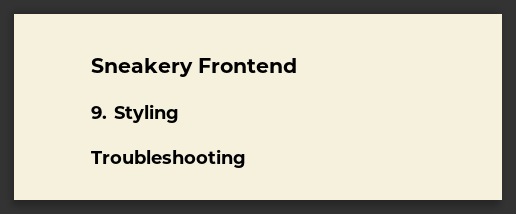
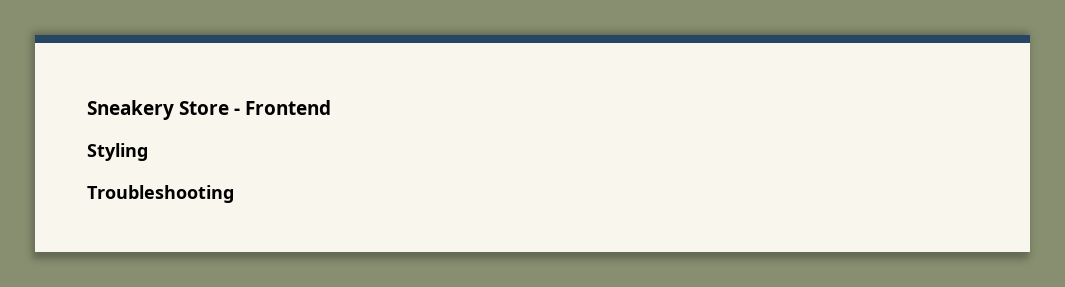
(193, 67) none -> [179,101,241,115] Store -
[91,106,107,119] 9. -> (332, 107) none

